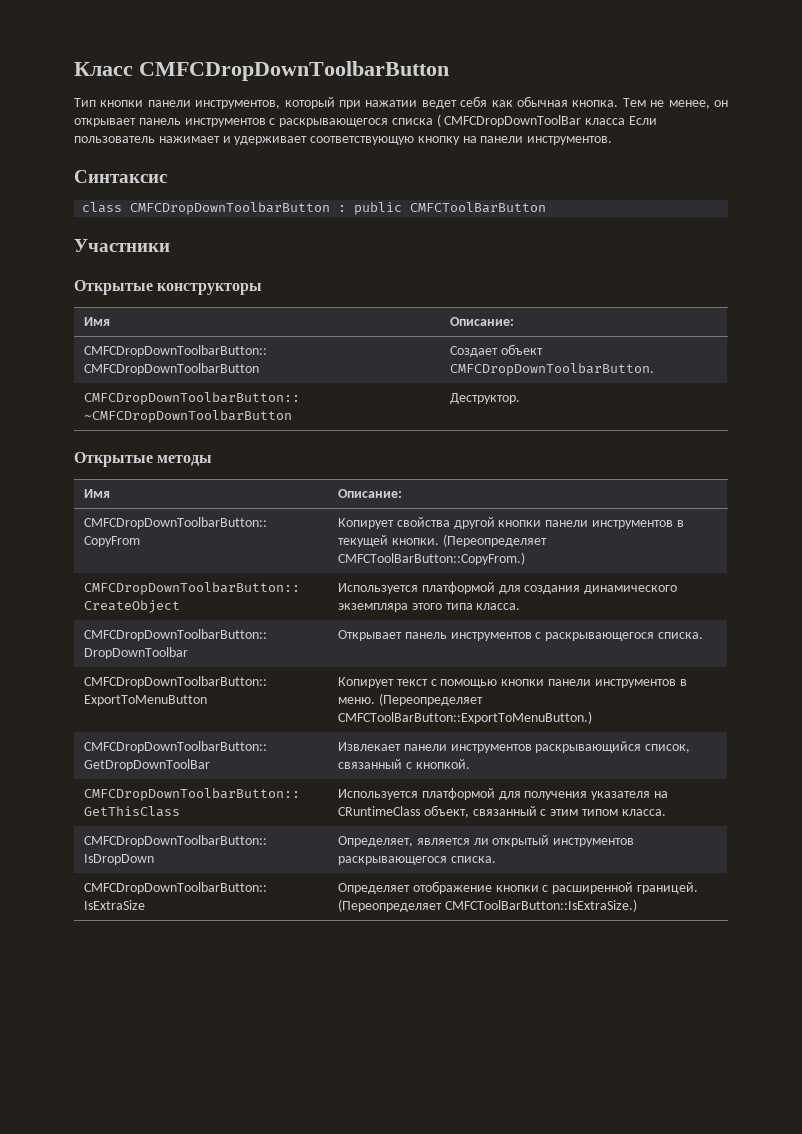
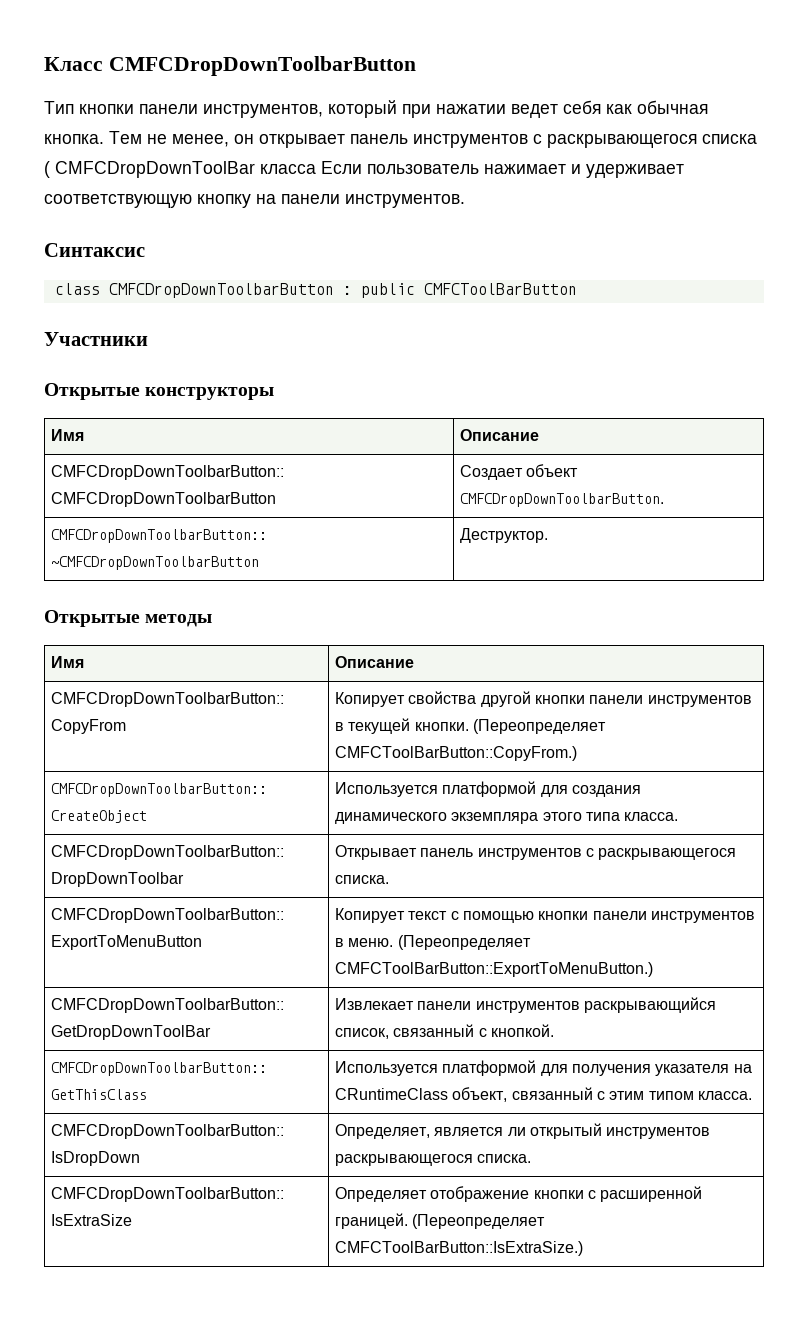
[450,317,515,326] Описание: -> [460,429,540,441] Описание
[338,489,403,498] Описание: -> [335,656,415,668] Описание

